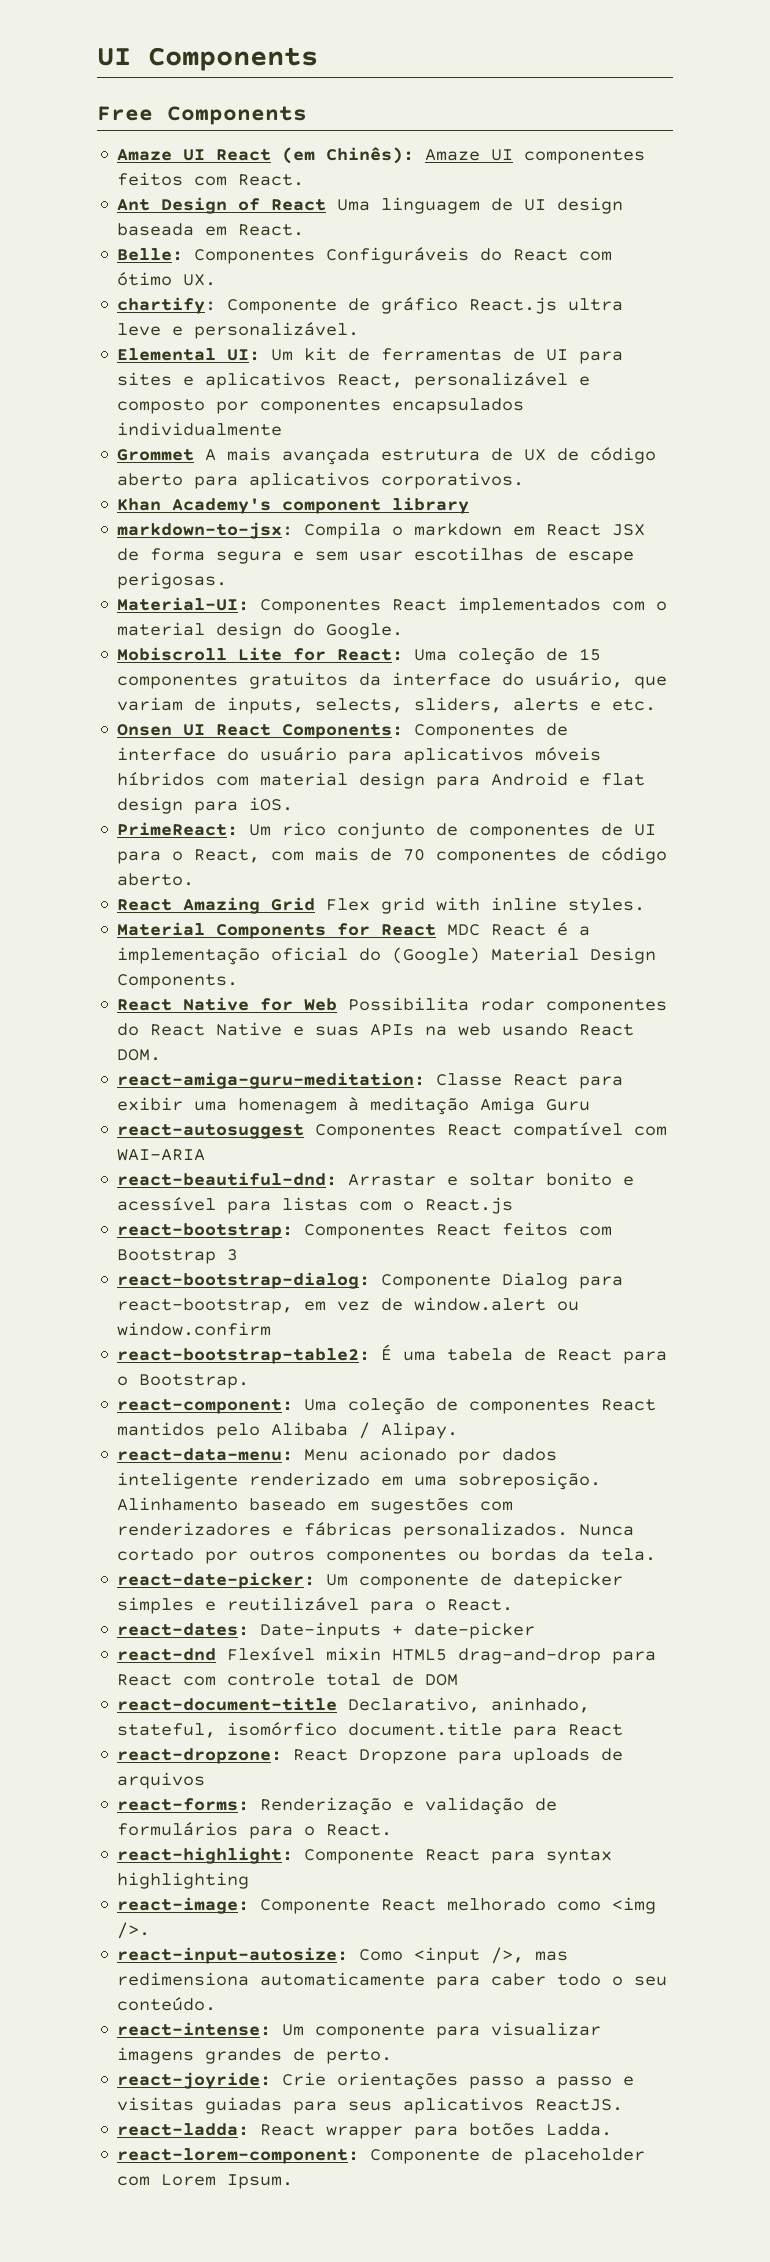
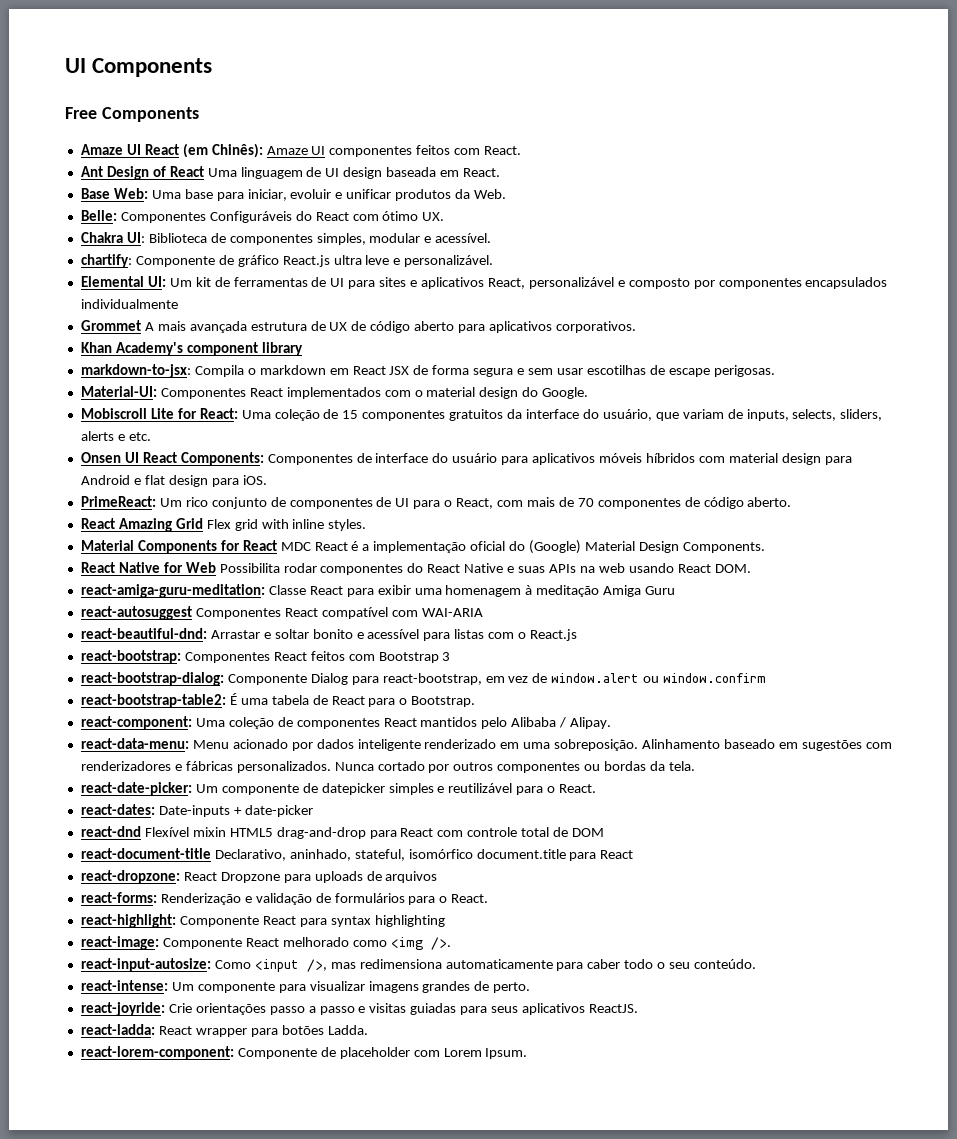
(305, 230) none -> [80,188,507,201] // Base Web: Uma base para iniciar, evoluir e unificar produtos da Web.
(217, 280) none -> [80,232,492,245] // Chakra UI: Biblioteca de componentes simples, modular e acessível.

